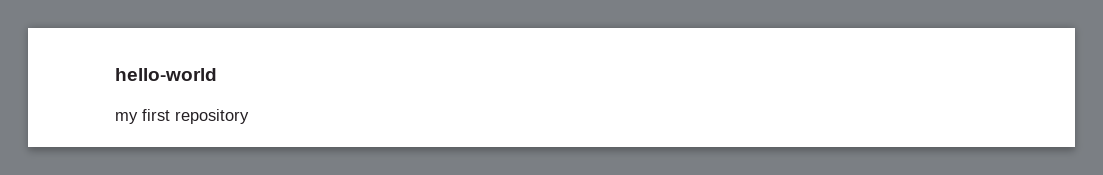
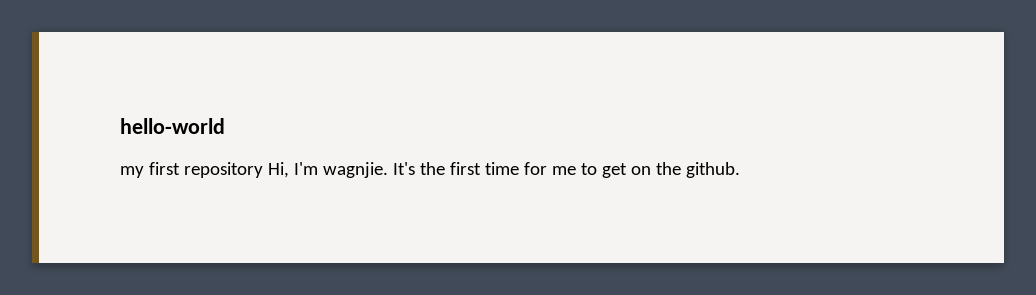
(249, 116) none -> [267,162,740,178] Hi, I'm wagnjie. It's the first time for me to get on the github.

